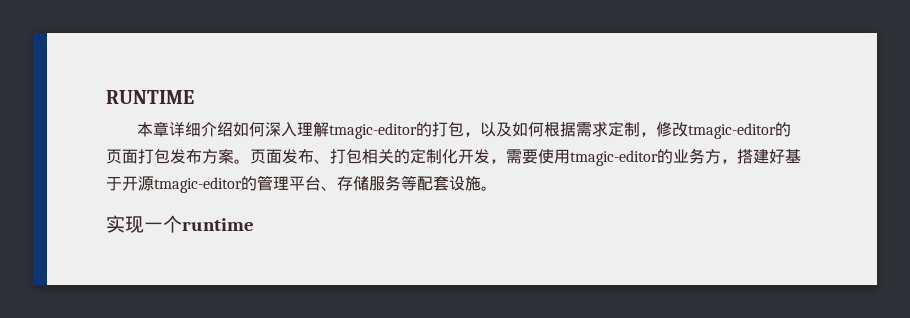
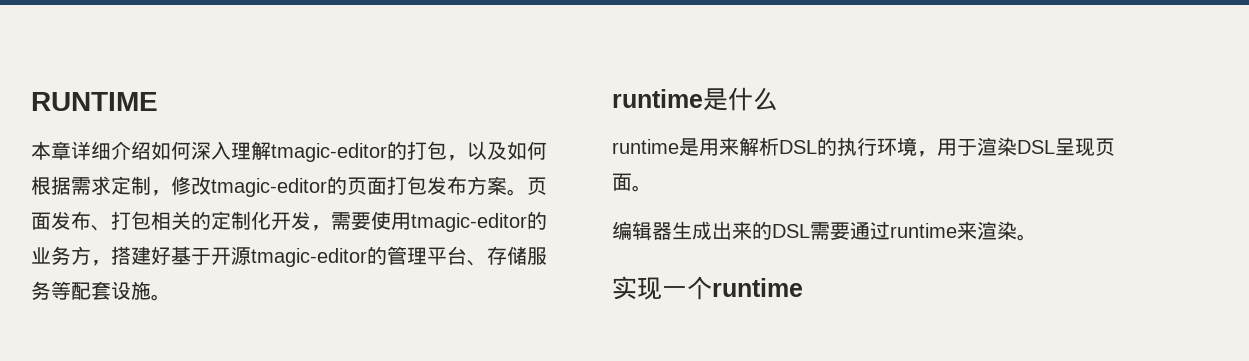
(497, 188) none -> [612,87,778,111] [612,137,1115,157] [612,173,652,192] [612,221,1037,241] // runtime是什么 // runtime是用来解析DSL的执行环境，用于渲染DSL呈现页面。 // 编辑器生成出来的DSL需要通过runtime来渲染。

